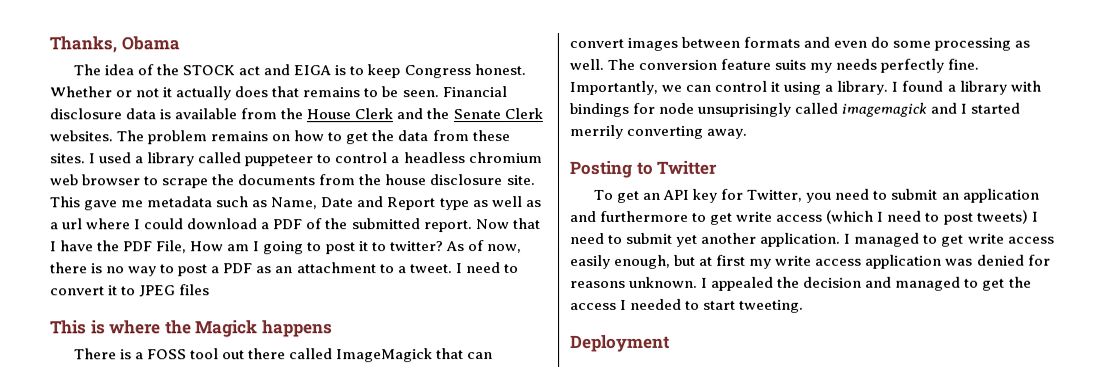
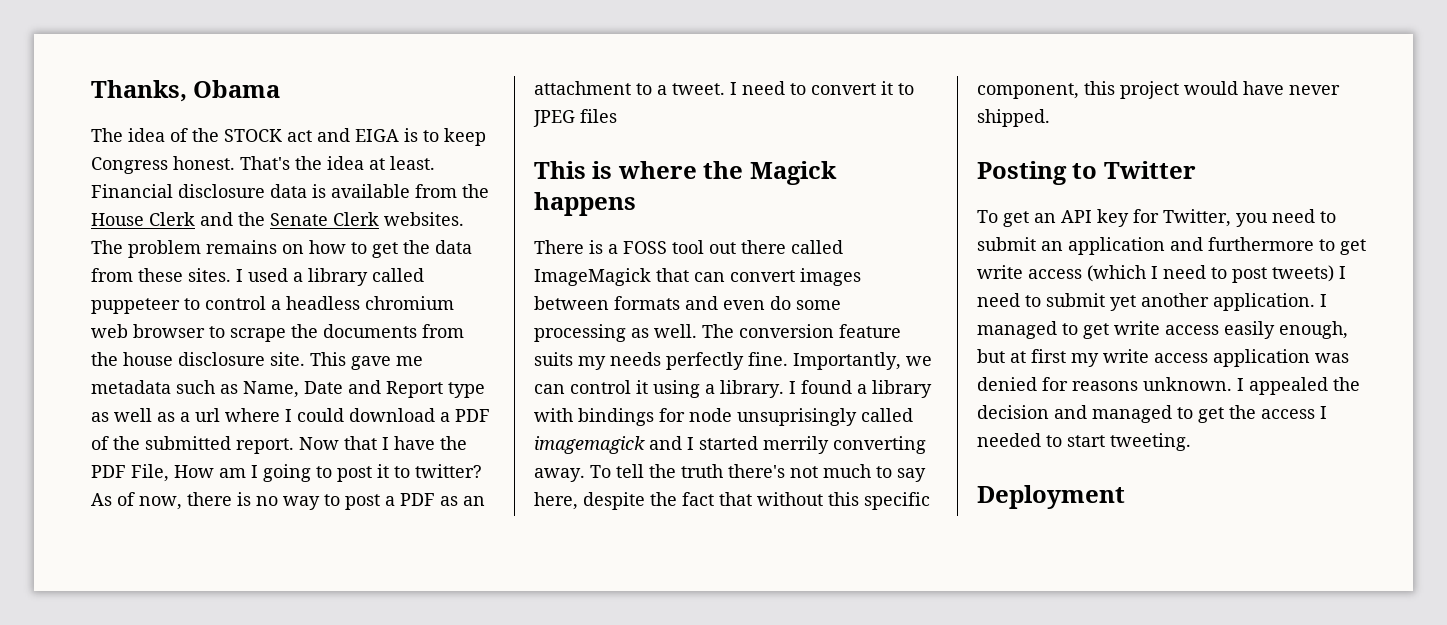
[49,86,439,101] Whether or not it actually does that remains to be seen. -> [240,156,435,170] That's the idea at least.
(748, 133) none -> [590,464,926,482] [534,492,930,510] [977,81,1340,99] [977,109,1050,127] To tell the truth there's not much to say here, despite the fact that without this specific component, this project would have never shipped.

